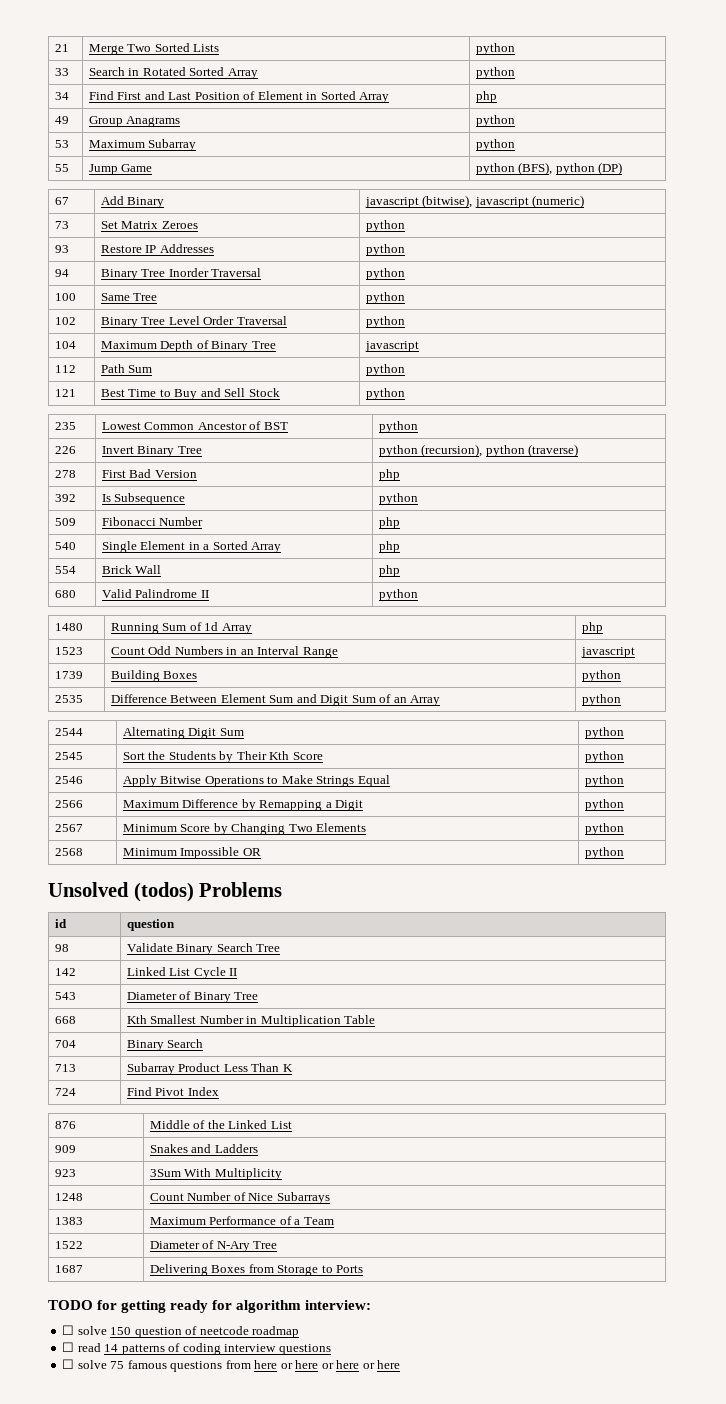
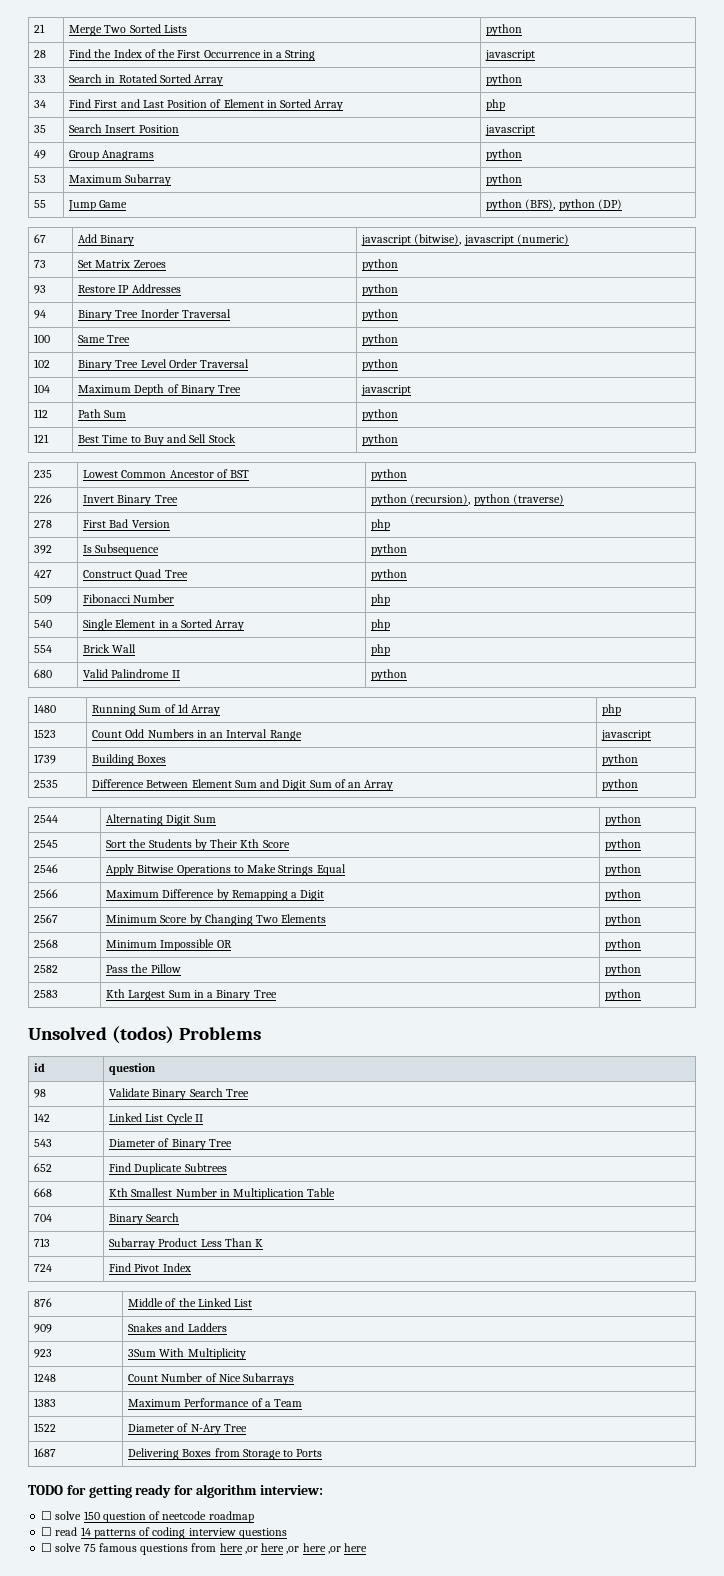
(515, 49) none -> [34,50,47,58] [69,49,316,61] [485,50,536,61] // 28 | Find the Index of the First Occurrence in a String | javascript
(497, 97) none -> [34,125,47,133] [69,124,179,133] [485,125,536,136] // 35 | Search Insert Position | javascript
(418, 499) none -> [34,570,53,578] [83,569,188,581] [371,569,408,581] // 427 | Construct Quad Tree | python
(624, 853) none -> [34,965,59,973] [106,964,181,973] [605,964,642,976] [34,990,59,998] [106,989,277,1001] [605,989,642,1001] // 2582 | Pass the Pillow | python // 2583 | Kth Largest Sum in a Binary Tree | python
(259, 996) none -> [34,1163,53,1172] [109,1163,227,1175] // 652 | Find Duplicate Subtrees
[280,1360,375,1369] or here or here or -> [244,1543,341,1554] ,or here ,or here ,or

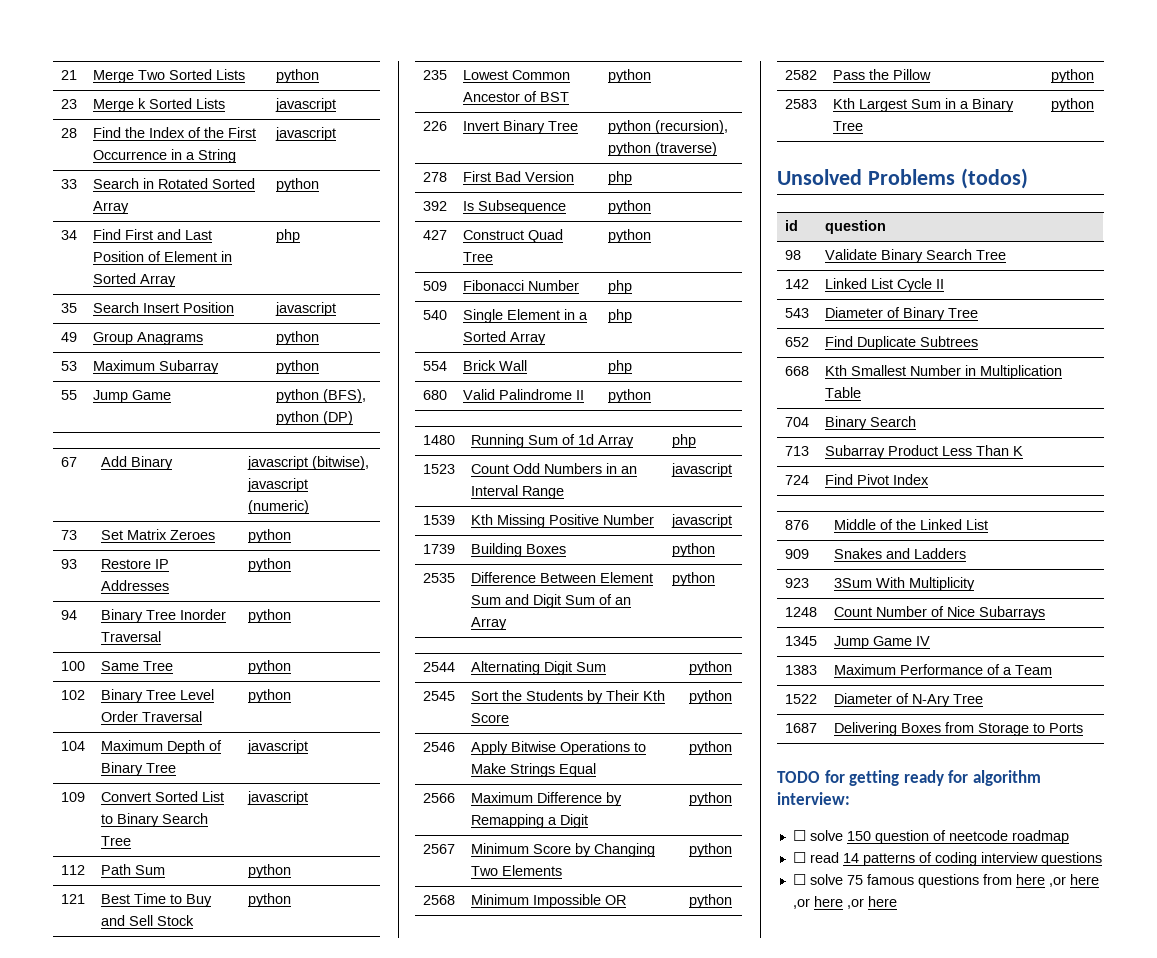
(523, 30) none -> [60,99,77,109] [92,98,225,112] [274,98,336,112] // 23 | Merge k Sorted Lists | javascript
(412, 390) none -> [60,792,85,802] [100,791,224,802] [100,813,208,827] [100,836,131,846] [246,791,308,805] // 109 | Convert Sorted List to Binary Search Tree | javascript
(652, 735) none -> [422,515,455,525] [470,514,654,528] [670,514,732,528] // 1539 | Kth Missing Positive Number | javascript
(107, 1033) none -> [867,169,955,185] Problems
[178,1027,261,1040] Problems -> (1028, 178) none
(295, 1379) none -> [784,636,817,646] [833,636,930,649] // 1345 | Jump Game IV

